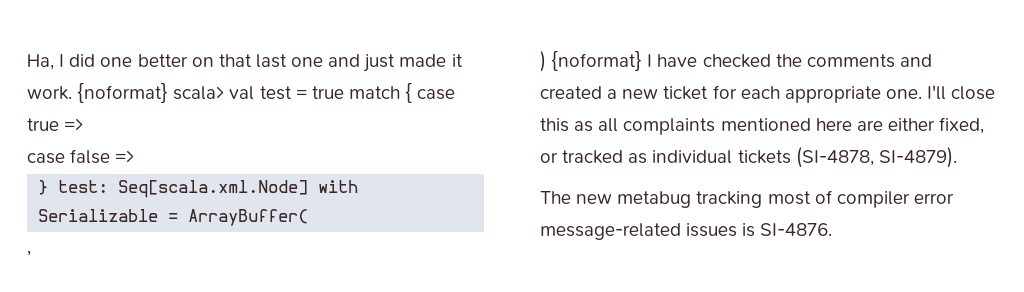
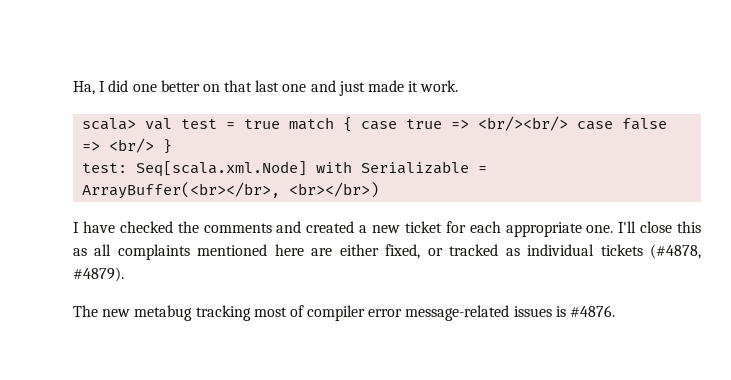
[77,83,169,103] {noformat} -> (459, 86) //
(84, 124) // -> [478,116,569,131] <br/><br/>
[38,180,49,195] // } -> [109,138,173,154] <br/> } //
[188,209,309,226] [27,250,31,256] [540,51,643,72] ArrayBuffer( // , // ) {noformat} -> [82,182,380,199] ArrayBuffer(<br></br>, <br></br>) //
[795,147,957,168] (SI-4878, SI-4879). -> [650,244,701,259] [73,267,124,282] (#4878, #4879).
[760,223,833,236] SI-4876. -> [570,305,616,317] #4876.

